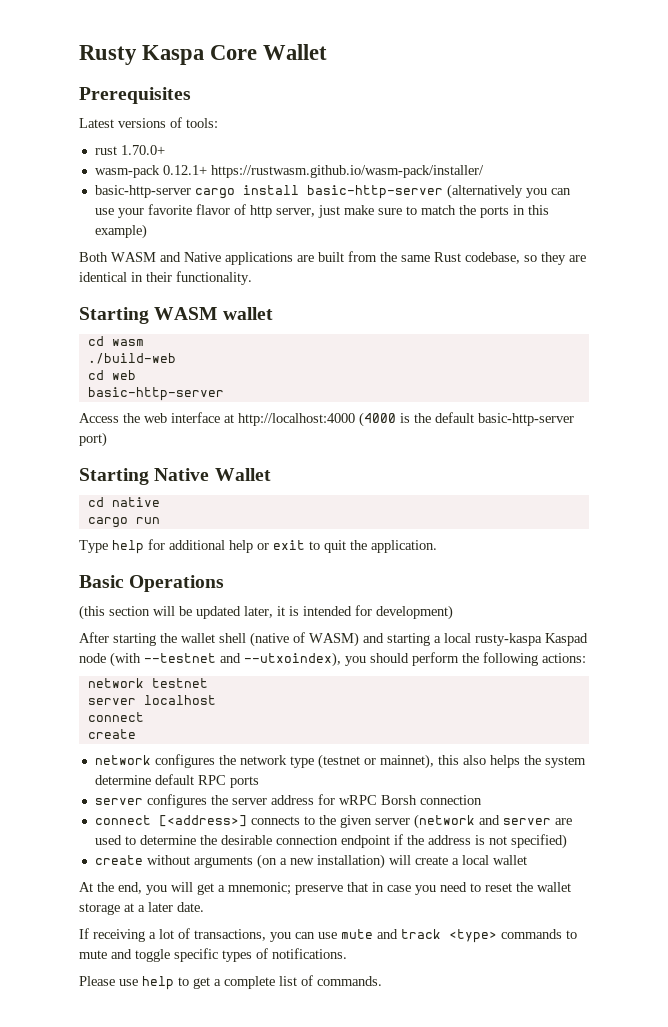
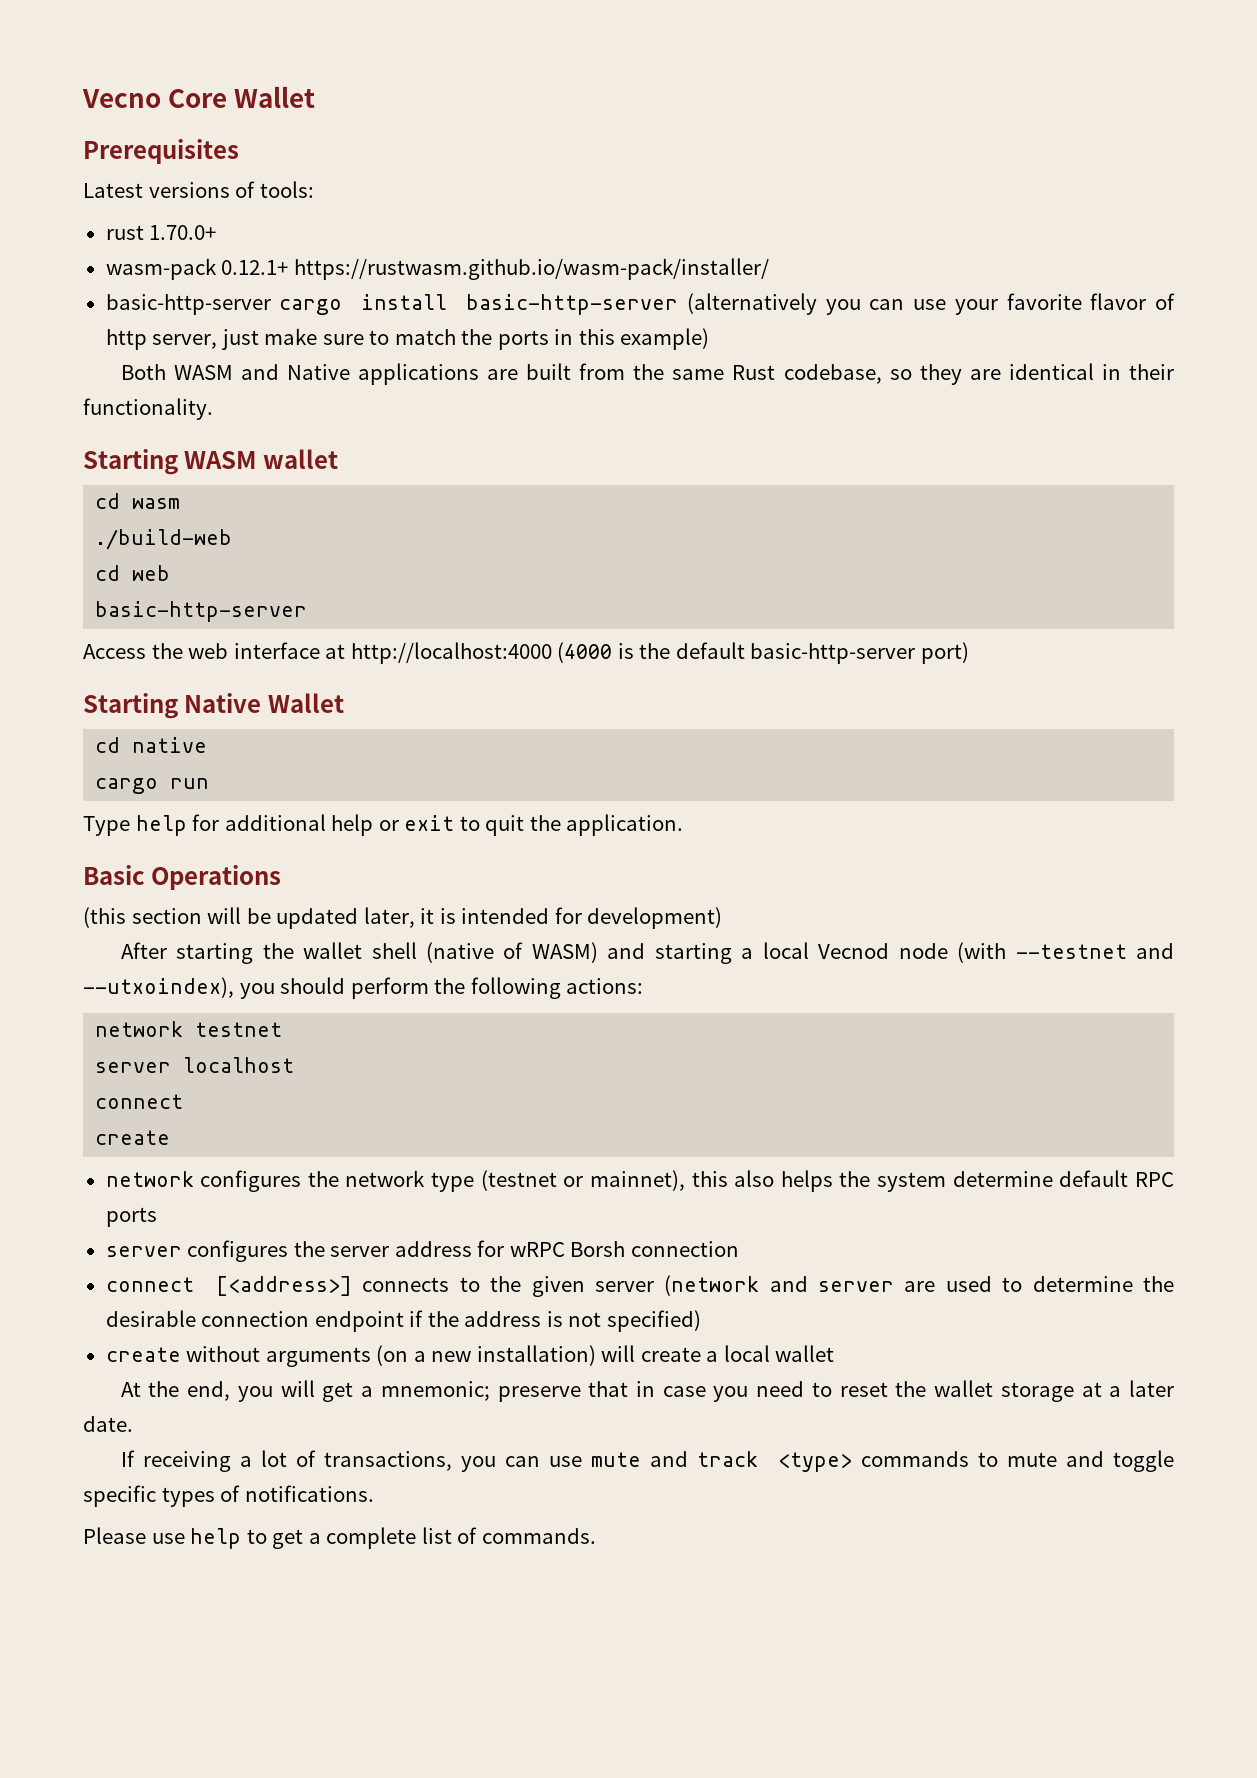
[79,45,205,65] Rusty Kaspa -> [82,89,161,108] Vecno
[475,633,588,646] rusty-kaspa Kaspad -> [818,943,890,959] Vecnod

